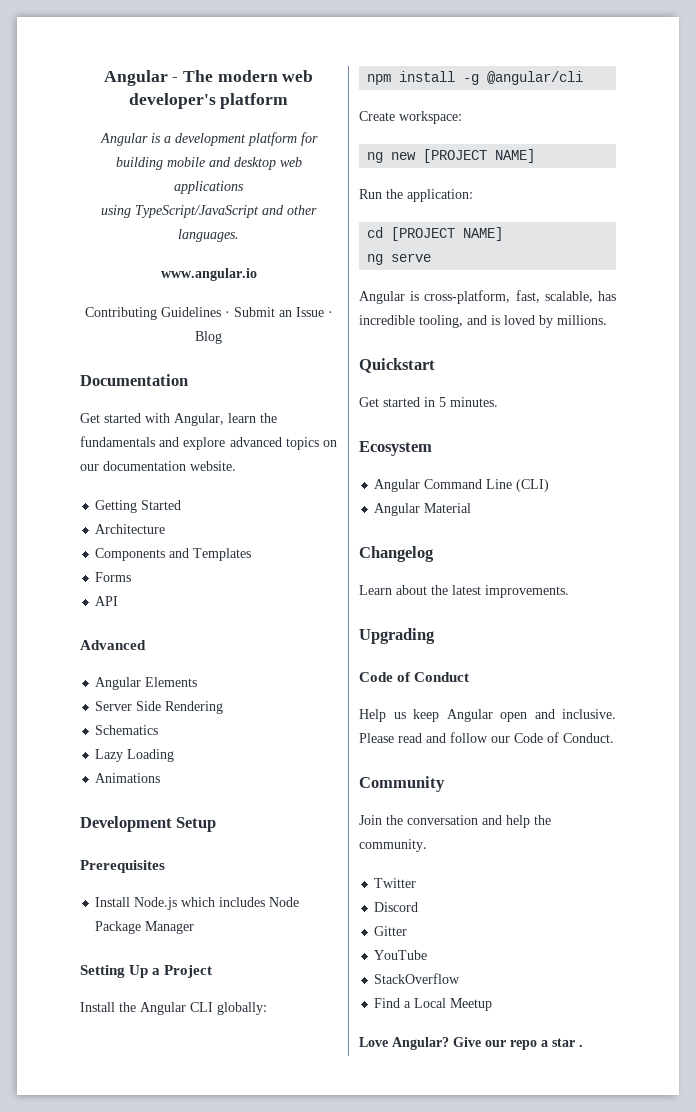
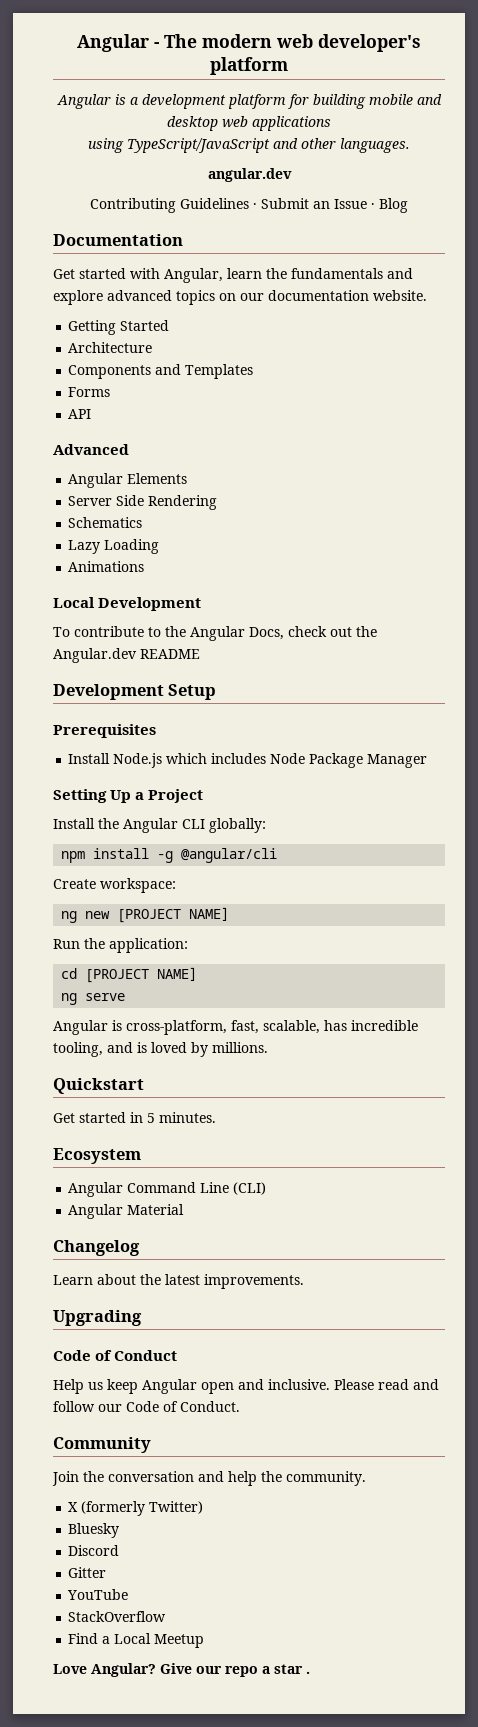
[160,268,257,281] www.angular.io -> [207,168,292,182] angular.dev
(161, 778) none -> [53,597,202,611] [53,626,377,641] [53,648,200,663] // Local Development // To contribute to the Angular Docs, check out the Angular.dev README
[374,878,417,888] Twitter -> [68,1501,204,1516] [68,1523,120,1538] X (formerly Twitter) // Bluesky

